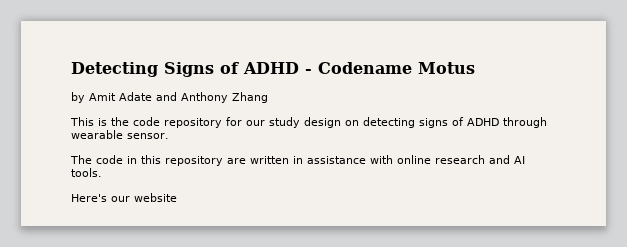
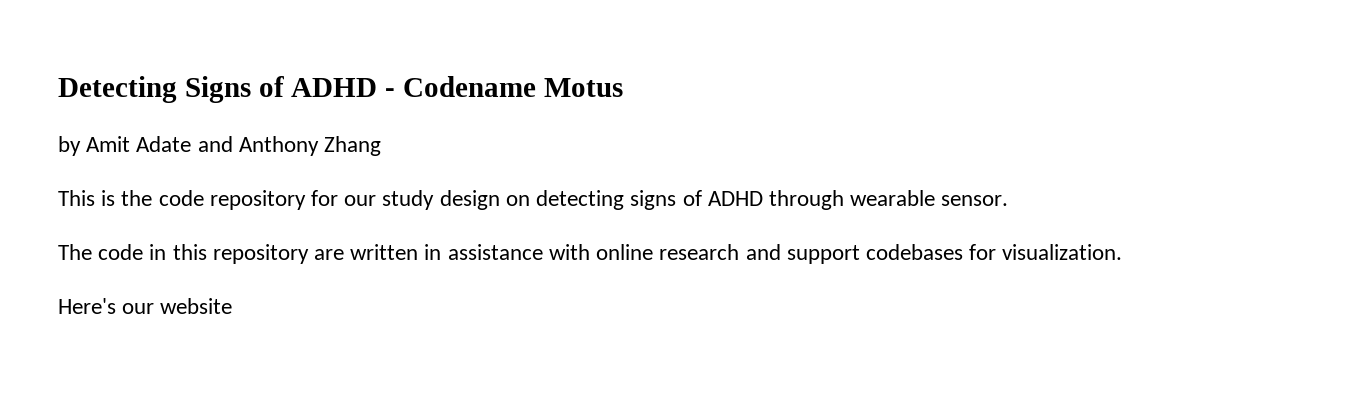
[514,156,525,164] [71,168,102,177] AI tools. -> [786,244,1123,264] support codebases for visualization.

